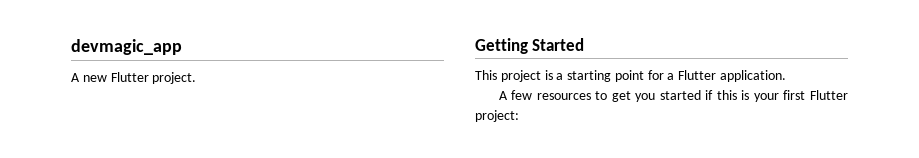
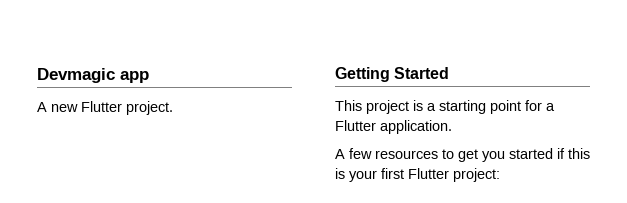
[71,39,182,55] devmagic_app -> [37,68,149,83] Devmagic app

